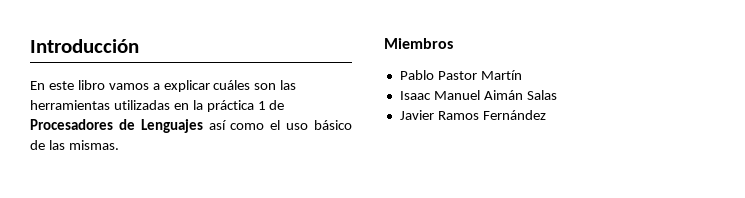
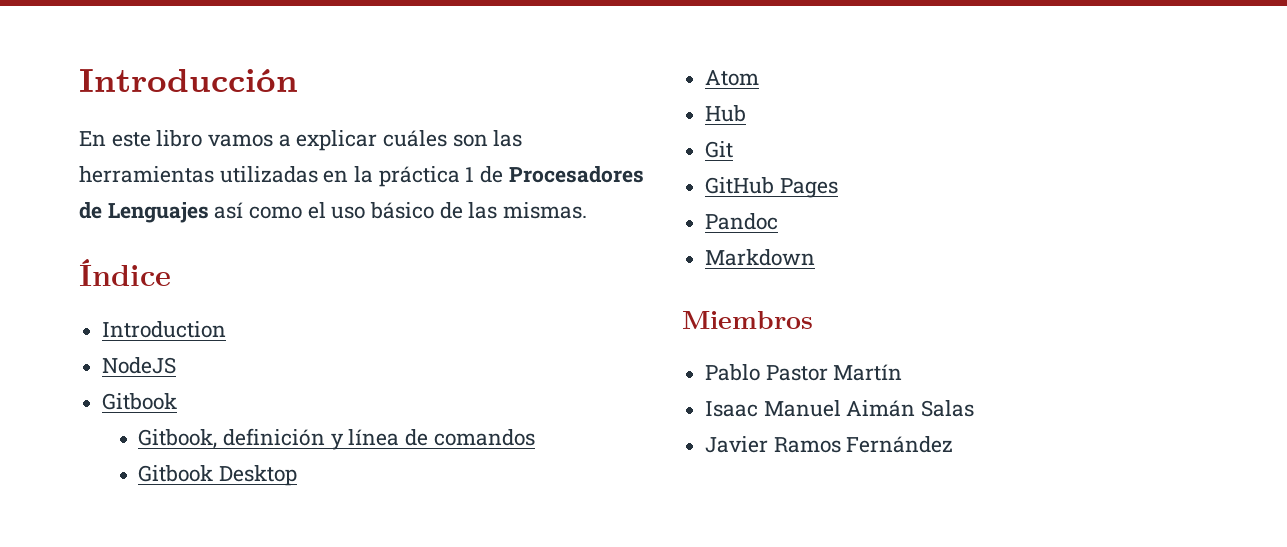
(119, 145) none -> [79,259,171,286] [102,321,227,338] [102,357,177,374] [102,393,178,410] [138,428,535,450] [138,465,298,486] [705,70,760,86] [705,105,747,122] [705,141,734,158] [705,177,838,198] [705,213,779,230] [705,249,816,266] // Índice // Introduction // NodeJS // Gitbook // Gitbook, definición y línea de comandos // Gitbook Desktop // Atom // Hub // Git // GitHub Pages // Pandoc // Markdown

